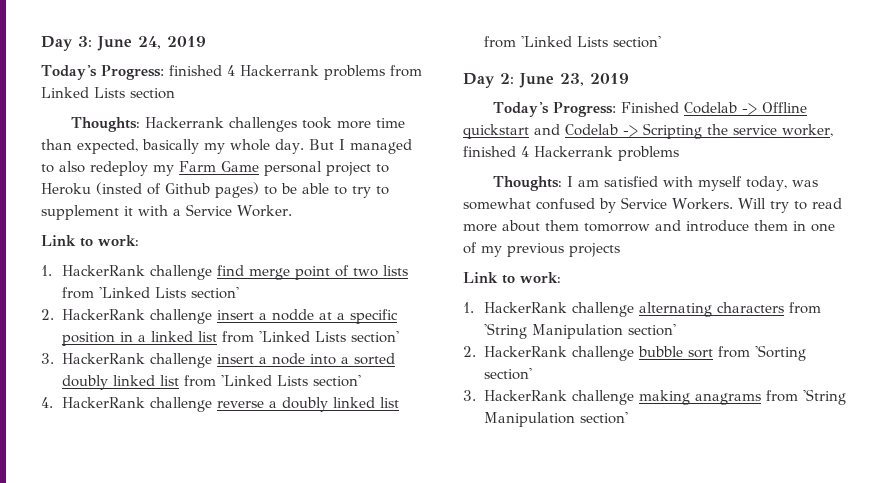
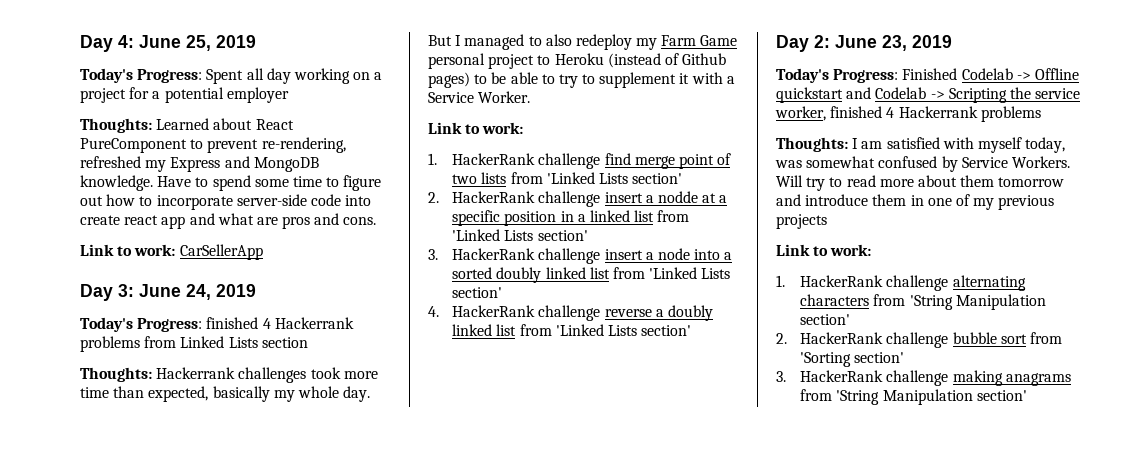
[41,36,73,51] Day -> [80,35,256,52] [80,68,383,84] [80,87,289,103] [80,118,294,133] [80,137,346,153] [80,156,319,172] [80,175,382,191] [80,194,372,210] [80,213,377,229] [80,244,263,260] [80,284,113,301] Day 4: June 25, 2019 // Today's Progress: Spent all day working on a project for a potential employer // Thoughts: Learned about React PureComponent to prevent re-rendering, refreshed my Express and MongoDB knowledge. Have to spend some time to figure out how to incorporate server-side code into create react app and what are pros and cons. // Link to work: CarSellerApp // Day
[96,182,142,195] (insted -> [607,53,661,68] (instead

